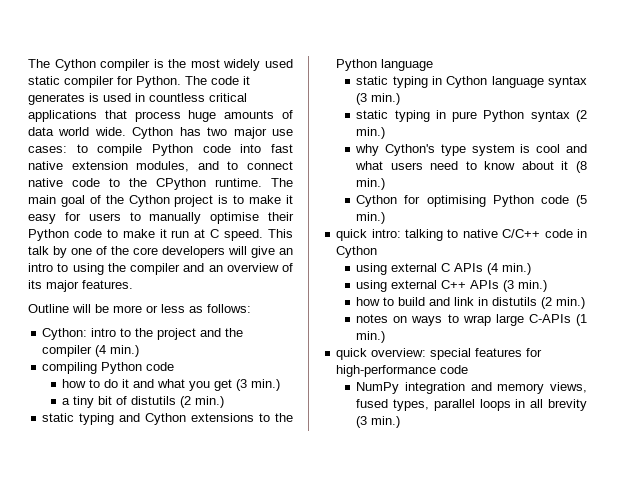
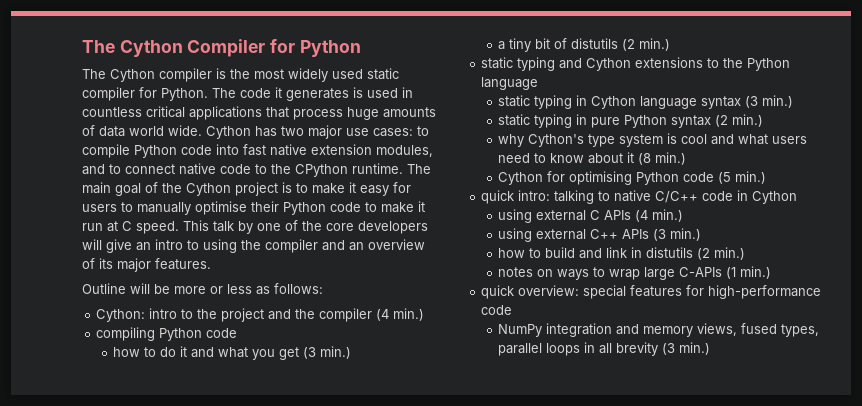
[28,59,96,71] The Cython -> [82,39,361,57] [82,69,155,82] The Cython Compiler for Python // The Cython

